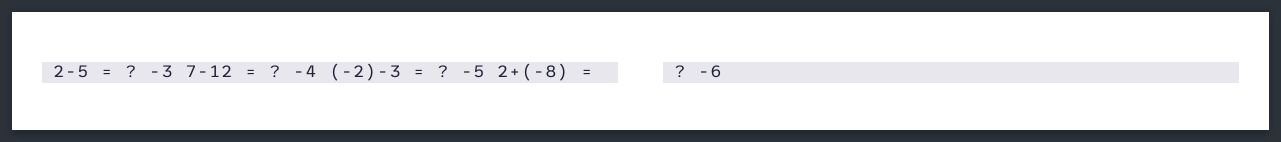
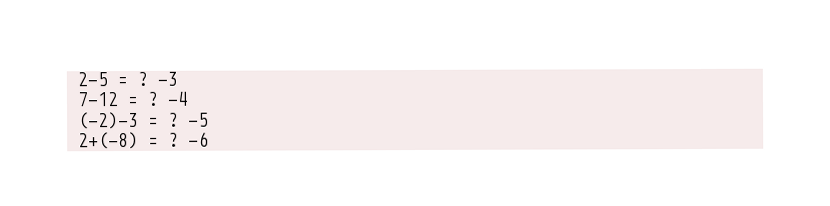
(174, 71) none -> (179, 78) //
(318, 71) none -> (190, 98) //
(486, 71) none -> (210, 119) //

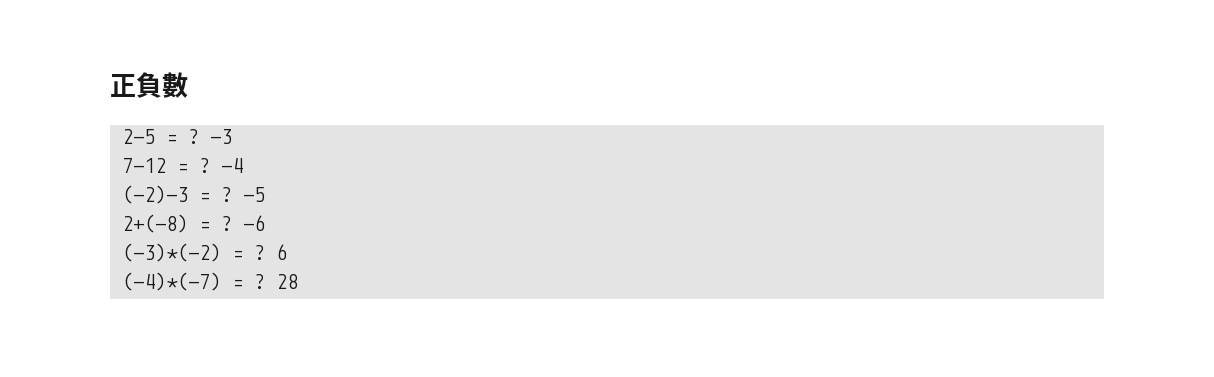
(77, 79) none -> [110,72,188,98] 正負數 //
(210, 139) none -> [122,243,288,262] [122,272,299,291] // (-3)*(-2) = ? 6 // (-4)*(-7) = ? 28

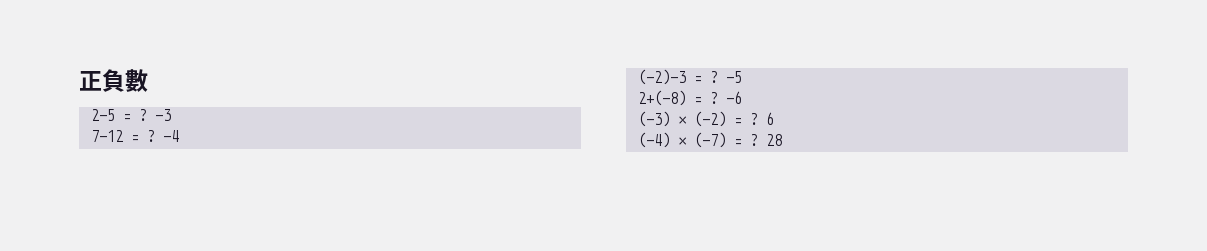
[122,243,222,262] (-3)*(-2) -> [638,111,726,127] (-3) × (-2)
[122,272,222,291] (-4)*(-7) -> [638,132,726,148] (-4) × (-7)

